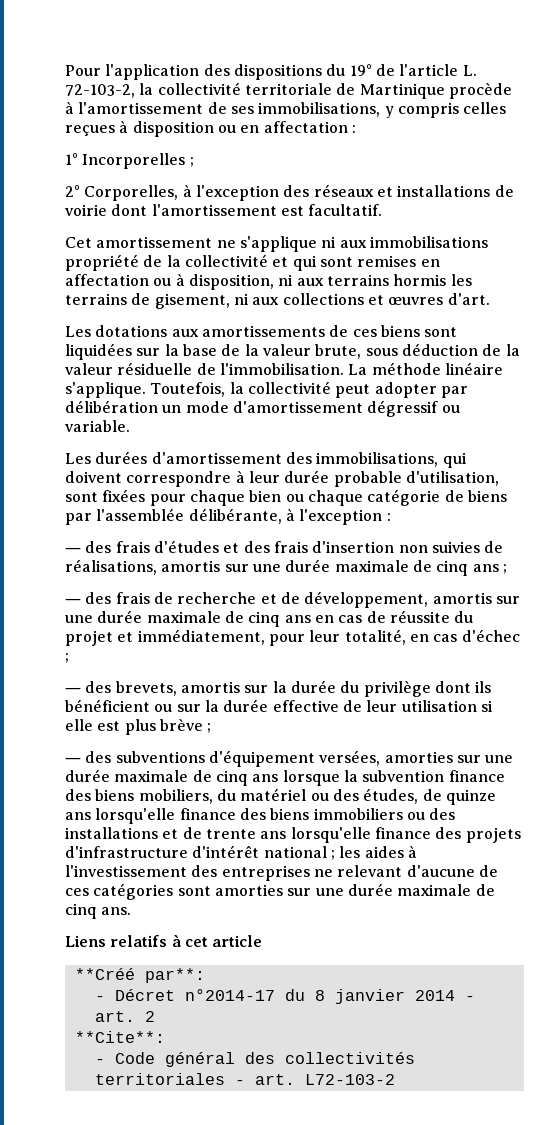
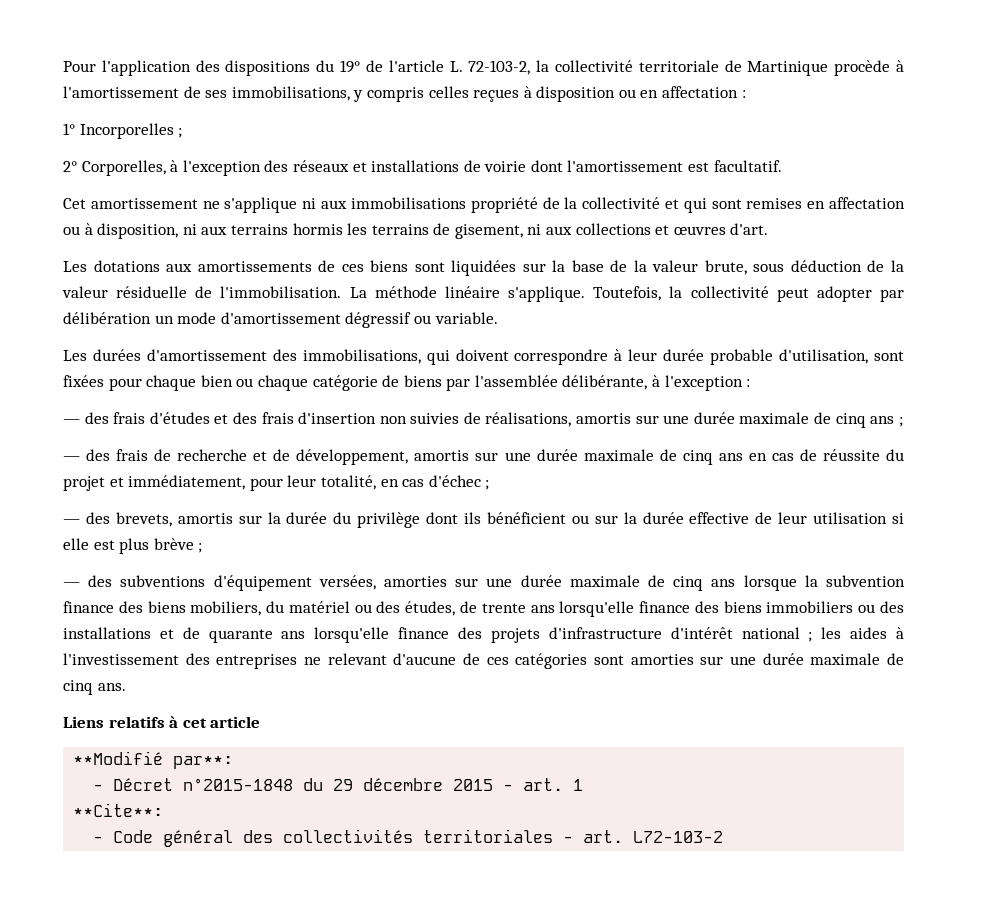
[445,789,496,805] quinze -> [481,603,526,613] trente
[205,829,256,839] trente -> [208,629,273,643] quarante
[74,968,135,980] **Créé -> [73,751,164,765] **Modifié
[184,989,475,1004] [94,1011,155,1022] n°2014-17 du 8 janvier 2014 - art. 2 -> [183,778,584,791] n°2015-1848 du 29 décembre 2015 - art. 1

